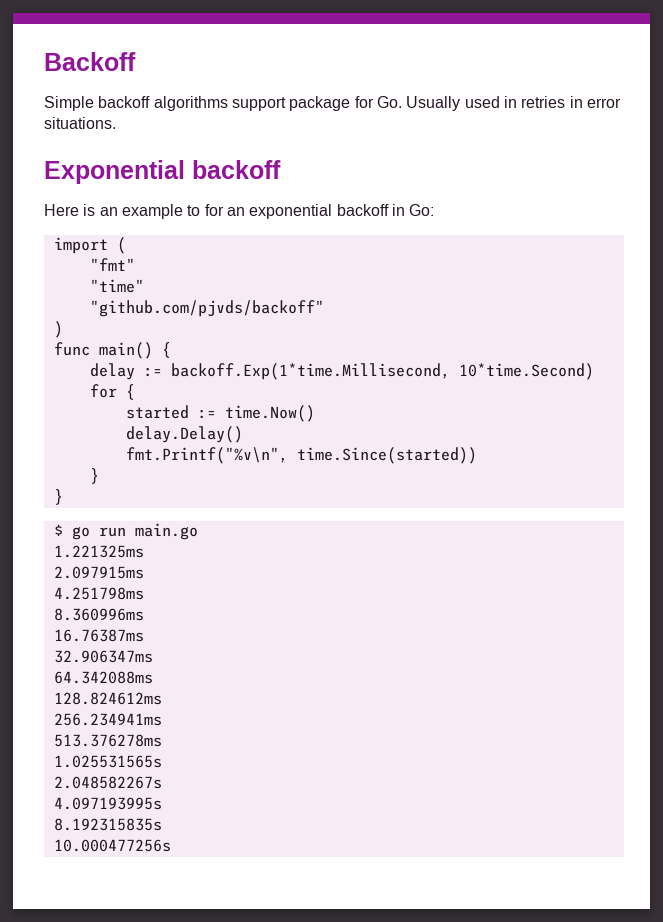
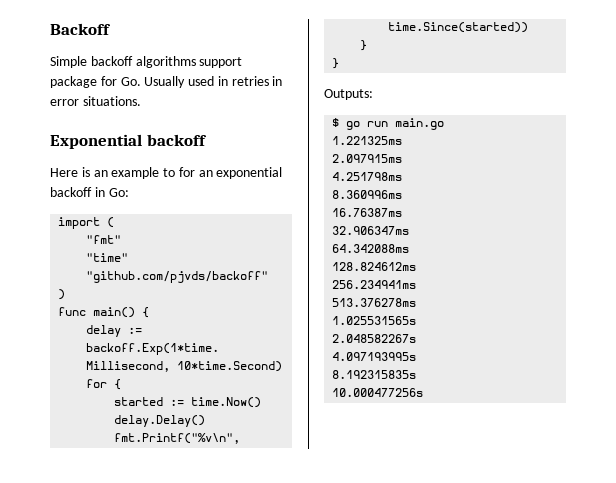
(63, 497) none -> [324,89,373,100] // Outputs:

